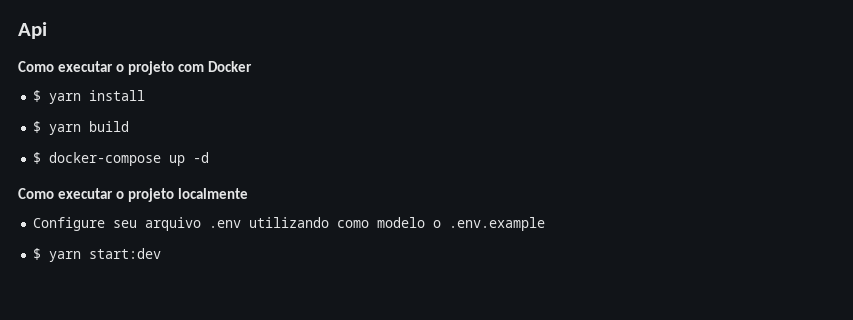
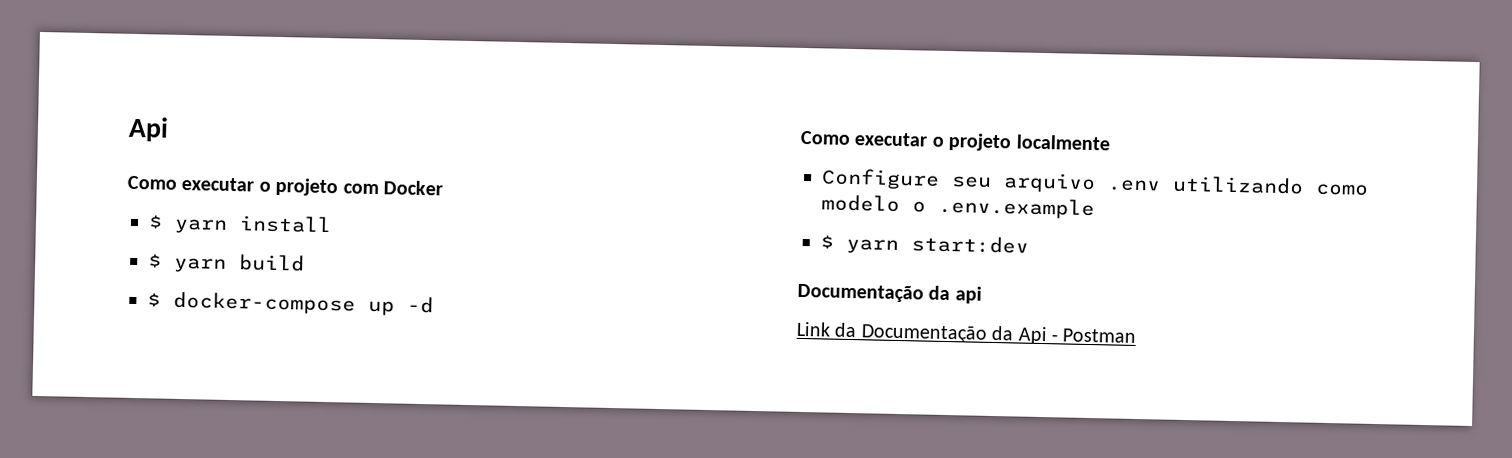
(162, 253) none -> [797,283,982,304] [796,321,1137,345] // Documentação da api // Link da Documentação da Api - Postman

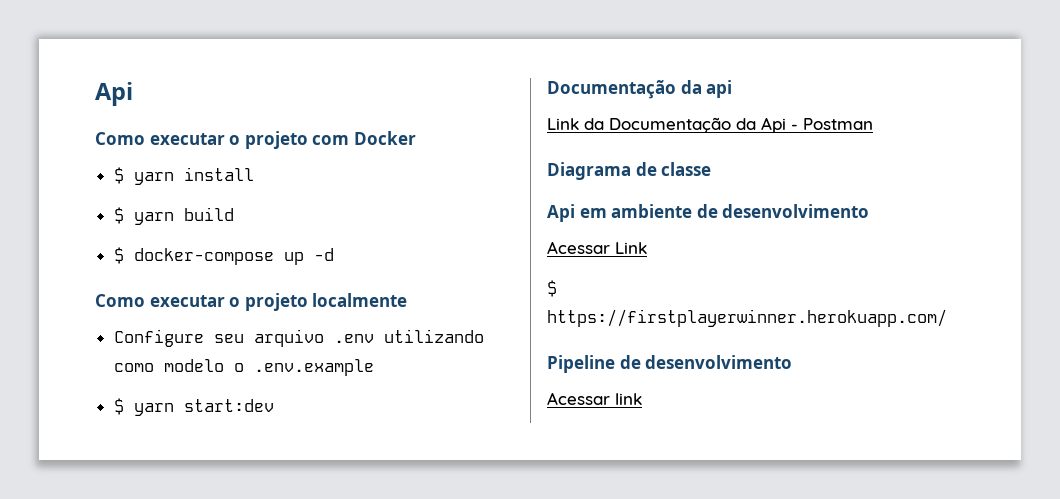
(1137, 335) none -> [547,162,712,180] [547,204,870,222] [547,241,647,254] [547,280,557,297] [547,309,947,327] [547,355,793,373] [547,392,642,405] // Diagrama de classe // Api em ambiente de desenvolvimento // Acessar Link // $ https://firstplayerwinner.herokuapp.com/ // Pipeline de desenvolvimento // Acessar link

